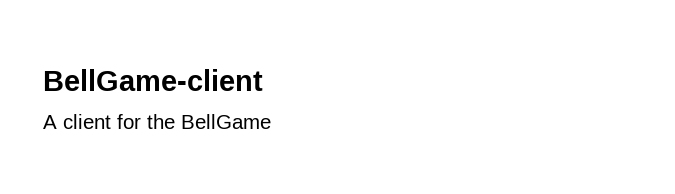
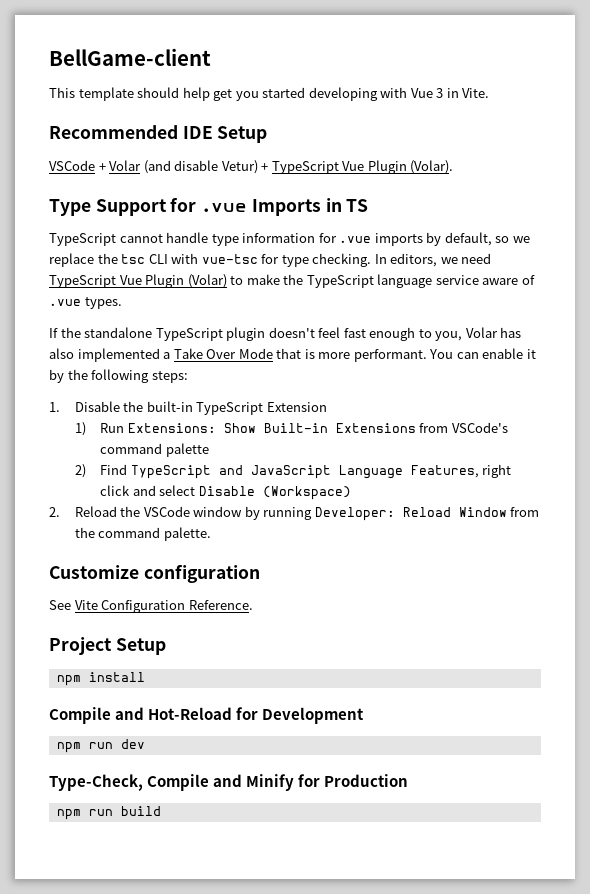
[43,114,271,129] A client for the BellGame -> [49,87,490,101] [49,125,268,143] [49,160,454,174] [49,197,369,216] [49,232,530,246] [49,253,492,267] [49,274,535,288] [49,297,122,309] [49,327,522,341] [49,348,536,362] [49,369,188,383] [49,401,327,415] [74,422,508,436] [100,443,209,457] [74,464,512,479] [100,485,351,500] [49,506,540,521] [74,527,211,541] [49,564,260,583] [49,600,253,613] [49,637,166,655] [56,672,145,686] [49,707,365,724] [56,739,145,753] [49,774,409,791] [56,806,161,820] This template should help get you started developing with Vue 3 in Vite. // Recommended IDE Setup // VSCode + Volar (and disable Vetur) + TypeScript Vue Plugin (Volar). // Type Support for .vue Imports in TS // TypeScript cannot handle type information for .vue imports by default, so we replace the tsc CLI with vue-tsc for type checking. In editors, we need TypeScript Vue Plugin (Volar) to make the TypeScript language service aware of .vue types. // If the standalone TypeScript plugin doesn't feel fast enough to you, Volar has also implemented a Take Over Mode that is more performant. You can enable it by the following steps: // 1. Disable the built-in TypeScript Extension // 1) Run Extensions: Show Built-in Extensions from VSCode's command palette // 2) Find TypeScript and JavaScript Language Features, right click and select Disable (Workspace) // 2. Reload the VSCode window by running Developer: Reload Window from the command palette. // Customize configuration // See Vite Configuration Reference. // Project Setup // npm install // Compile and Hot-Reload for Development // npm run dev // Type-Check, Compile and Minify for Production // npm run build

